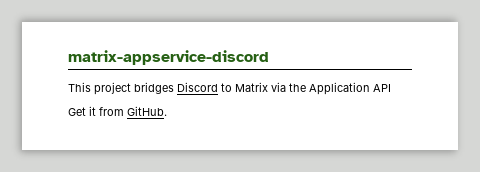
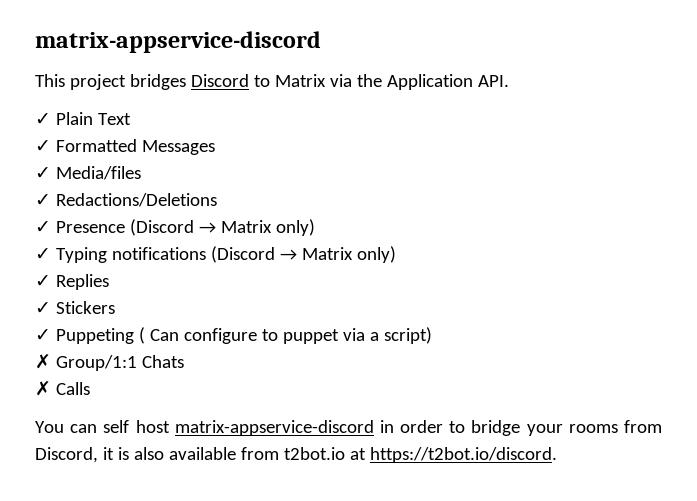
[373,84,391,92] [68,106,167,116] API // Get it from GitHub. -> [477,75,509,87] [35,112,131,125] [35,139,215,155] [35,166,141,180] [35,193,217,207] [35,219,315,236] [35,246,396,263] [35,274,109,290] [35,301,115,314] [35,327,432,344] [35,354,184,371] [35,381,90,396] [35,420,663,436] [35,447,557,463] API. // ✓ Plain Text // ✓ Formatted Messages // ✓ Media/files // ✓ Redactions/Deletions // ✓ Presence (Discord → Matrix only) // ✓ Typing notifications (Discord → Matrix only) // ✓ Replies // ✓ Stickers // ✓ Puppeting ( Can configure to puppet via a script) // ✗ Group/1:1 Chats // ✗ Calls // You can self host matrix-appservice-discord in order to bridge your rooms from Discord, it is also available from t2bot.io at https://t2bot.io/discord.

